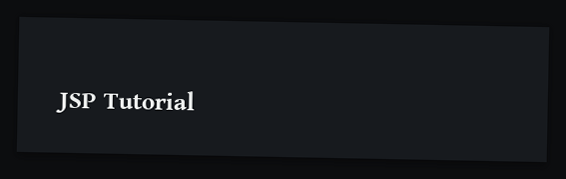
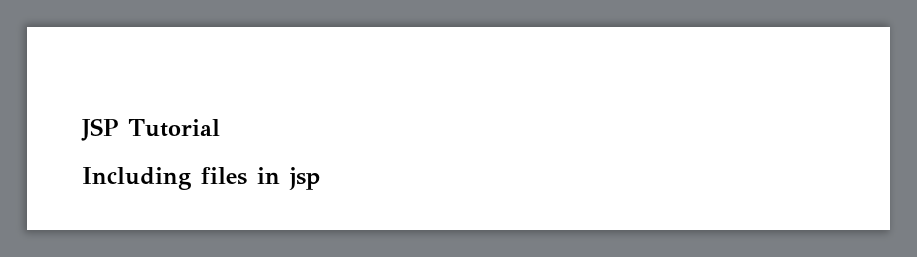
(195, 100) none -> [82,167,320,190] // Including files in jsp

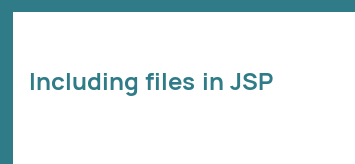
[81,118,220,141] JSP Tutorial // -> (29, 84) none
[289,167,320,190] jsp -> [230,73,274,90] JSP

